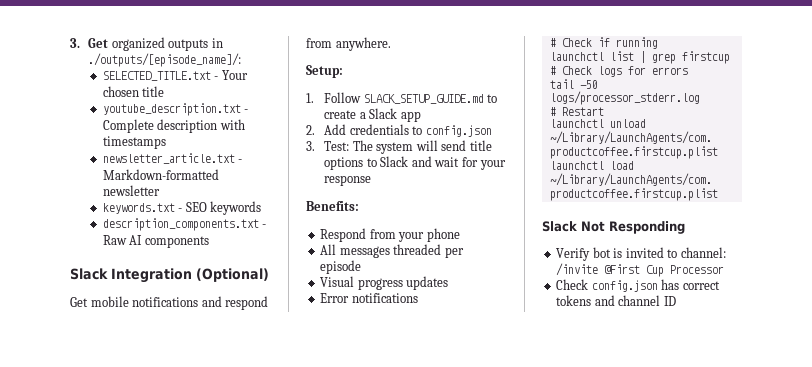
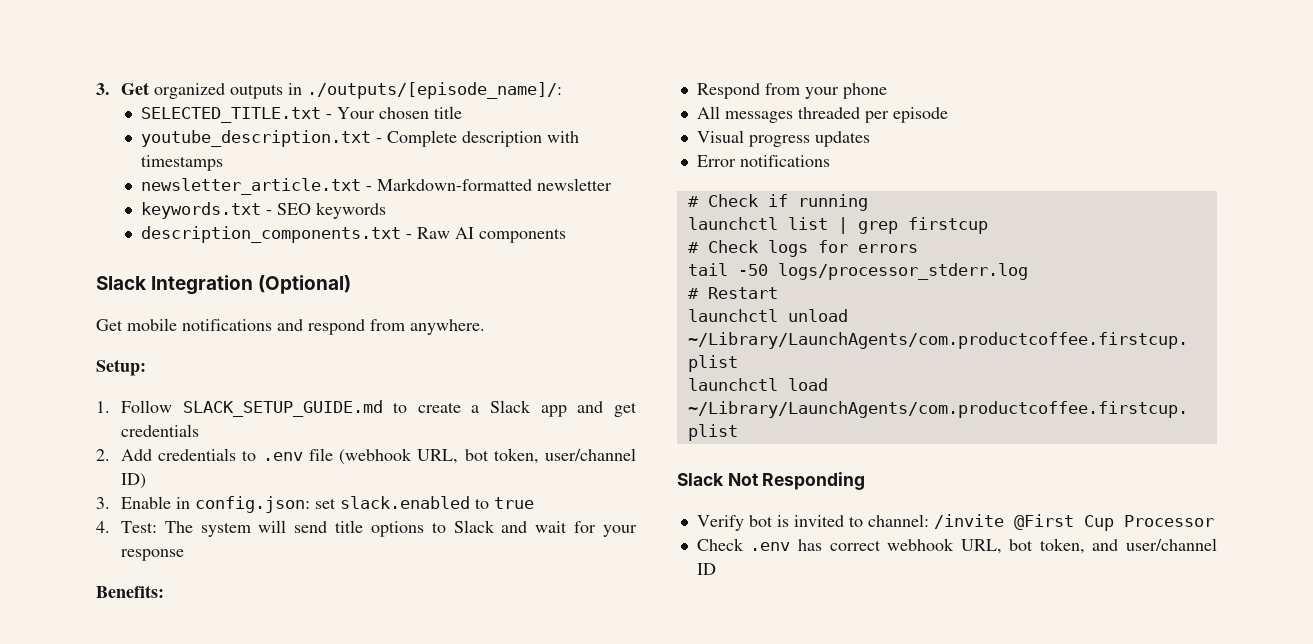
(421, 116) none -> [577,401,637,417] [120,424,199,437] and get credentials
[425,125,492,137] [306,141,315,151] config.json // 3. -> [262,448,637,465] [120,473,146,489] [96,496,534,513] [96,521,110,533] .env file (webhook URL, bot token, user/channel ID) // 3. Enable in config.json: set slack.enabled to true // 4.
[591,280,658,292] config.json -> [750,542,791,551] .env
[556,295,661,306] tokens and channel -> [887,538,1217,554] webhook URL, bot token, and user/channel

